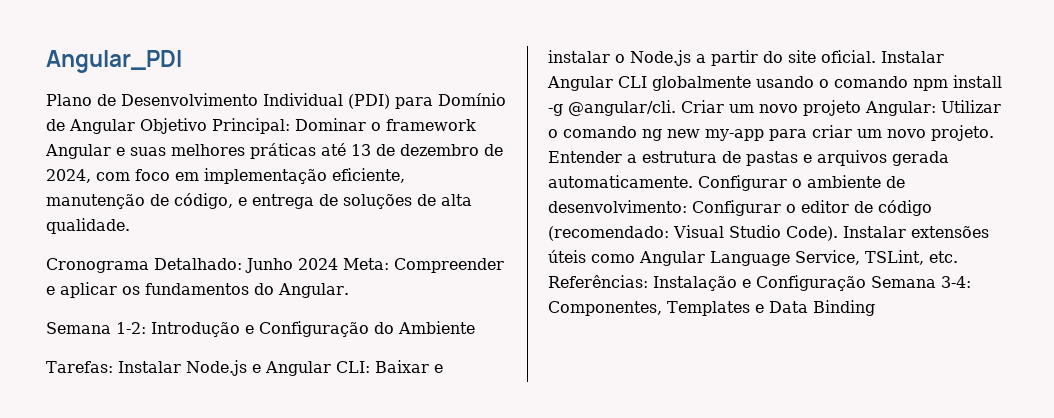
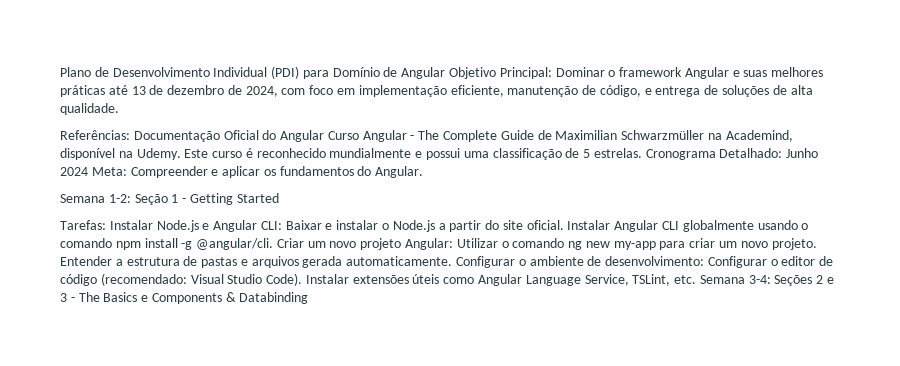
[46,50,182,73] Angular_PDI // -> (60, 72) none
(130, 226) none -> [60,130,793,142] [60,148,642,160] Referências: Documentação Oficial do Angular Curso Angular - The Complete Guide de Maximilian Schwarzmüller na Academind, disponível na Udemy. Este curso é reconhecido mundialmente e possui uma classificação de 5 estrelas.
[151,321,475,337] Introdução e Configuração do Ambiente -> [134,193,279,205] Seção 1 - Getting Started
[548,275,971,291] [548,300,875,316] Referências: Instalação e Configuração Semana 3-4: Componentes, Templates e Data Binding -> [699,275,835,286] [60,292,309,304] Semana 3-4: Seções 2 e 3 - The Basics e Components & Databinding

